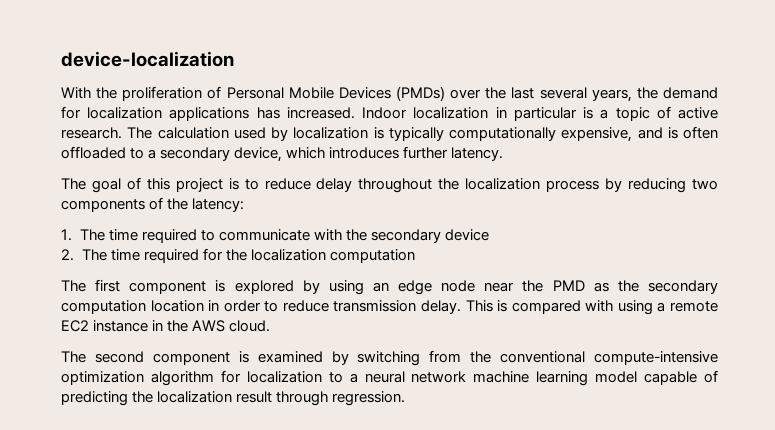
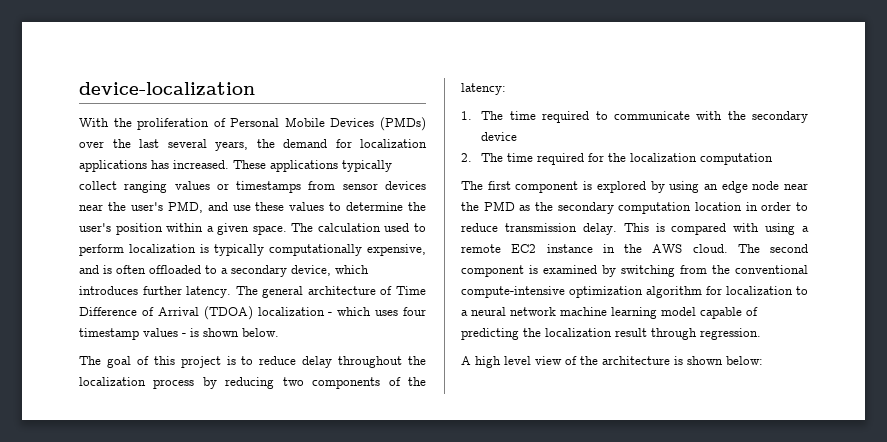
[362,106,719,121] [61,127,122,139] Indoor localization in particular is a topic of active research. -> [233,160,392,172] [79,181,426,193] [79,201,426,213] [79,223,287,235] These applications typically collect ranging values or timestamps from sensor devices near the user's PMD, and use these values to determine the user's position within a given space.
[271,127,288,141] by -> [413,223,426,232] [79,244,124,256] to perform
(504, 154) none -> [235,286,426,298] [79,306,426,320] [79,328,279,340] The general architecture of Time Difference of Arrival (TDOA) localization - which uses four timestamp values - is shown below.
(271, 326) // -> (728, 248) none
(406, 398) none -> [461,356,763,368] // A high level view of the architecture is shown below:

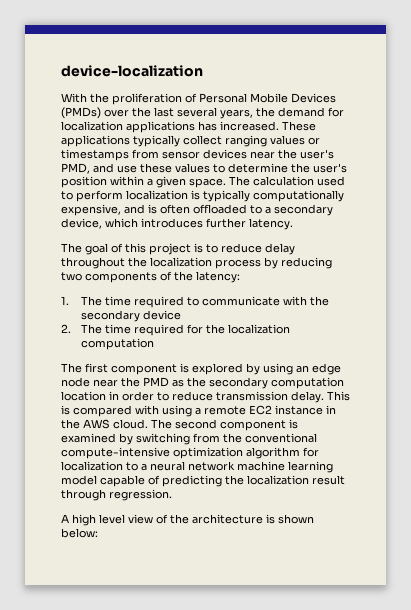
[235,286,426,298] [79,306,426,320] [79,328,279,340] The general architecture of Time Difference of Arrival (TDOA) localization - which uses four timestamp values - is shown below. -> (293, 224) none

